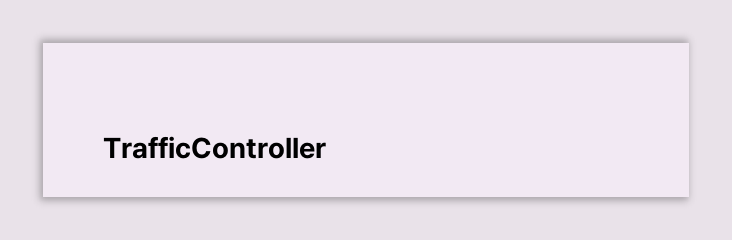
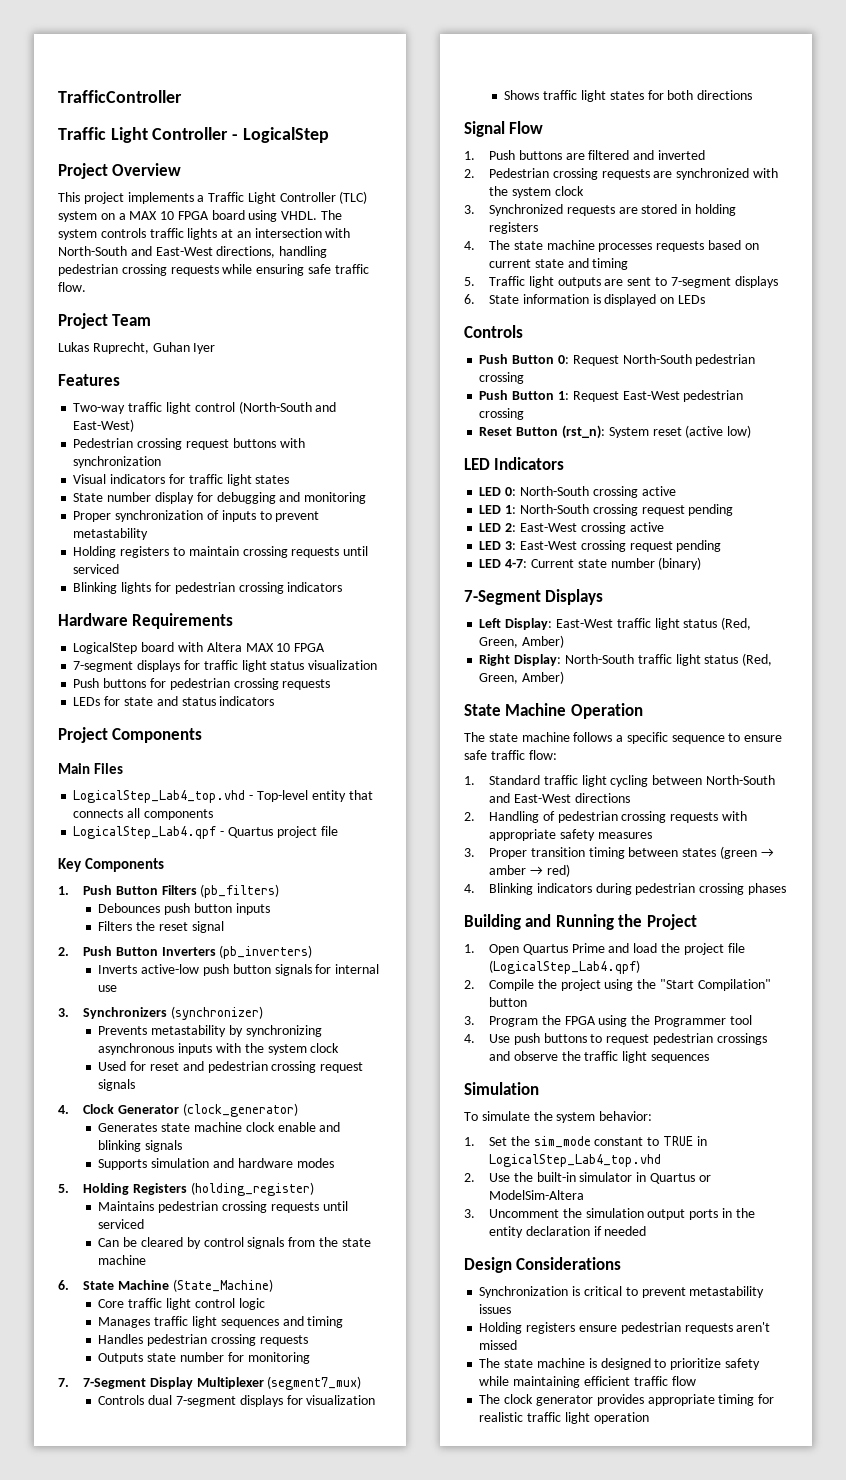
(326, 147) none -> [58,127,329,143] [58,163,182,179] [58,191,368,204] [58,210,343,222] [58,228,351,240] [58,246,328,258] [58,264,369,276] [58,282,86,292] [58,313,152,329] [58,342,216,354] [58,374,120,386] [73,401,337,414] [73,419,135,432] [73,438,305,450] [73,456,162,468] [73,474,290,486] [73,492,367,504] [73,510,320,522] [73,528,149,540] [73,546,369,558] [73,564,120,574] [73,582,343,594] [58,613,234,629] [73,642,326,654] [73,660,378,672] [73,678,331,690] [73,696,275,706] [58,727,203,743] [58,763,124,774] [73,790,373,803] [73,808,213,820] [73,826,338,839] [58,858,165,872] [58,884,280,898] [98,903,270,915] [98,921,224,933] [58,945,313,959] [98,964,380,976] [98,985,118,992] [58,1006,263,1020] [98,1025,322,1037] [98,1043,340,1055] [98,1061,364,1073] [98,1079,136,1091] [58,1103,298,1117] [98,1122,341,1132] [98,1140,183,1152] [98,1158,334,1170] [58,1182,314,1196] [98,1201,348,1213] [98,1219,145,1229] [98,1237,371,1249] [98,1255,147,1265] [58,1279,273,1292] [98,1298,265,1310] [98,1316,344,1328] [98,1334,308,1346] [98,1352,310,1364] [58,1376,362,1390] [98,1395,376,1407] [504,90,753,102] [464,121,544,137] [464,150,705,160] [464,168,778,180] [489,186,584,198] [464,204,736,216] [489,222,539,234] [464,240,759,252] [489,258,629,270] [464,276,778,288] [464,294,705,306] [464,325,523,338] [479,354,756,366] [479,372,525,384] [479,390,744,402] [479,408,525,420] [479,425,752,439] [464,457,565,470] [479,486,676,498] [479,504,734,516] [479,522,664,534] [479,540,722,552] [479,557,702,570] [464,589,604,605] [479,617,752,630] [479,635,565,648] [479,653,773,666] [479,671,565,684] [464,703,643,719] [464,732,783,744] [464,750,557,760] [464,775,775,787] [489,793,630,803] [464,811,747,823] [489,829,652,841] [464,846,774,859] [489,864,570,877] [464,883,786,895] [464,914,697,930] [464,943,745,955] [489,960,641,974] [464,979,771,991] [489,997,528,1007] [464,1015,752,1027] [464,1033,767,1045] [489,1051,709,1063] [464,1082,539,1095] [464,1111,653,1123] [464,1136,707,1148] [489,1154,662,1167] [464,1172,711,1184] [489,1190,585,1200] [464,1208,755,1220] [489,1226,647,1238] [464,1257,622,1273] [479,1286,765,1298] [479,1304,512,1314] [479,1322,771,1334] [479,1340,518,1350] [479,1358,760,1370] [479,1376,696,1388] [479,1394,775,1406] [479,1412,649,1424] // Traffic Light Controller - LogicalStep // Project Overview // This project implements a Traffic Light Controller (TLC) system on a MAX 10 FPGA board using VHDL. The system controls traffic lights at an intersection with North-South and East-West directions, handling pedestrian crossing requests while ensuring safe traffic flow. // Project Team // Lukas Ruprecht, Guhan Iyer // Features // Two-way traffic light control (North-South and East-West) // Pedestrian crossing request buttons with synchronization // Visual indicators for traffic light states // State number display for debugging and monitoring // Proper synchronization of inputs to prevent metastability // Holding registers to maintain crossing requests until serviced // Blinking lights for pedestrian crossing indicators // Hardware Requirements // LogicalStep board with Altera MAX 10 FPGA // 7-segment displays for traffic light status visualization // Push buttons for pedestrian crossing requests // LEDs for state and status indicators // Project Components // Main Files // LogicalStep_Lab4_top.vhd - Top-level entity that connects all components // LogicalStep_Lab4.qpf - Quartus project file // Key Components // 1. Push Button Filters (pb_filters) // Debounces push button inputs // Filters the reset signal // 2. Push Button Inverters (pb_inverters) // Inverts active-low push button signals for internal use // 3. Synchronizers (synchronizer) // Prevents metastability by synchronizing asynchronous inputs with the system clock // Used for reset and pedestrian crossing request signals // 4. Clock Generator (clock_generator) // Generates state machine clock enable and blinking signals // Supports simulation and hardware modes // 5. Holding Registers (holding_register) // Maintains pedestrian crossing requests until serviced // Can be cleared by control signals from the state machine // 6. State Machine (State_Machine) // Core traffic light control logic // Manages traffic light sequences and timing // Handles pedestrian crossing requests // Outputs state number for monitoring // 7. 7-Segment Display Multiplexer (segment7_mux) // Controls dual 7-segment displays for visualization // Shows traffic light states for both directions // Signal Flow // 1. Push buttons are filtered and inverted // 2. Pedestrian crossing requests are synchronized with the system clock // 3. Synchronized requests are stored in holding registers // 4. The state machine processes requests based on current state and timing // 5. Traffic light outputs are sent to 7-segment displays // 6. State information is displayed on LEDs // Controls // Push Button 0: Request North-South pedestrian crossing // Push Button 1: Request East-West pedestrian crossing // Reset Button (rst_n): System reset (active low) // LED Indicators // LED 0: North-South crossing active // LED 1: North-South crossing request pending // LED 2: East-West crossing active // LED 3: East-West crossing request pending // LED 4-7: Current state number (binary) // 7-Segment Displays // Left Display: East-West traffic light status (Red, Green, Amber) // Right Display: North-South traffic light status (Red, Green, Amber) // State Machine Operation // The state machine follows a specific sequence to ensure safe traffic flow: // 1. Standard traffic light cycling between North-South and East-West directions // 2. Handling of pedestrian crossing requests with appropriate safety measures // 3. Proper transition timing between states (green → amber → red) // 4. Blinking indicators during pedestrian crossing phases // Building and Running the Project // 1. Open Quartus Prime and load the project file (LogicalStep_Lab4.qpf) // 2. Compile the project using the "Start Compilation" button // 3. Program the FPGA using the Programmer tool // 4. Use push buttons to request pedestrian crossings and observe the traffic light sequences // Simulation // To simulate the system behavior: // 1. Set the sim_mode constant to TRUE in LogicalStep_Lab4_top.vhd // 2. Use the built-in simulator in Quartus or ModelSim-Altera // 3. Uncomment the simulation output ports in the entity declaration if needed // Design Considerations // Synchronization is critical to prevent metastability issues // Holding registers ensure pedestrian requests aren't missed // The state machine is designed to prioritize safety while maintaining efficient traffic flow // The clock generator provides appropriate timing for realistic traffic light operation

